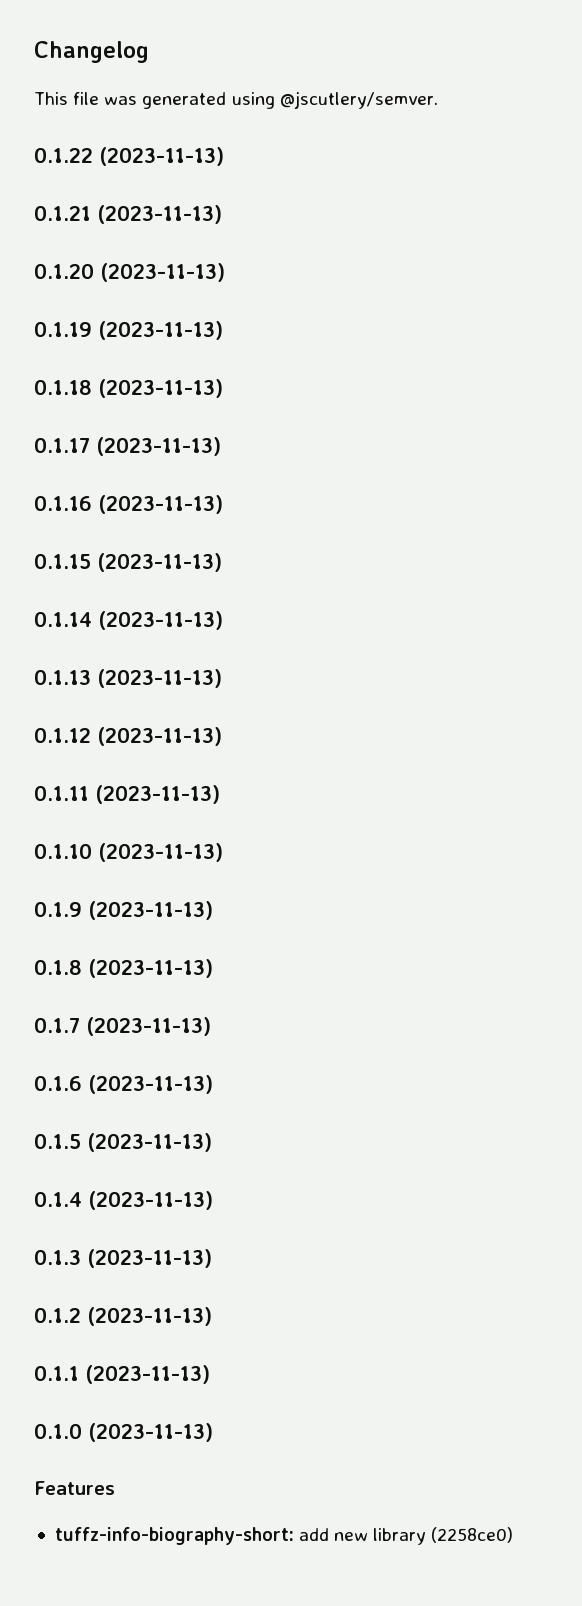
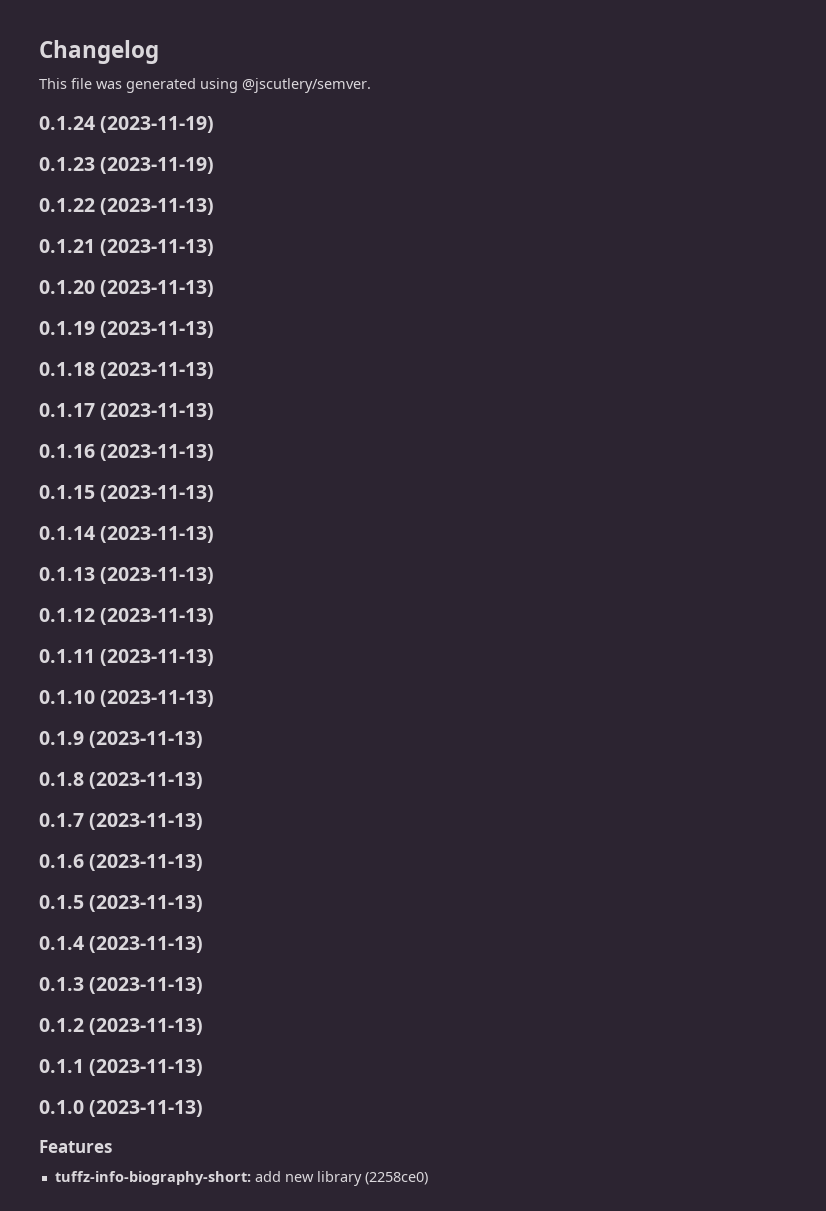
(438, 100) none -> [39,116,215,133] [39,157,215,174] // 0.1.24 (2023-11-19) // 0.1.23 (2023-11-19)

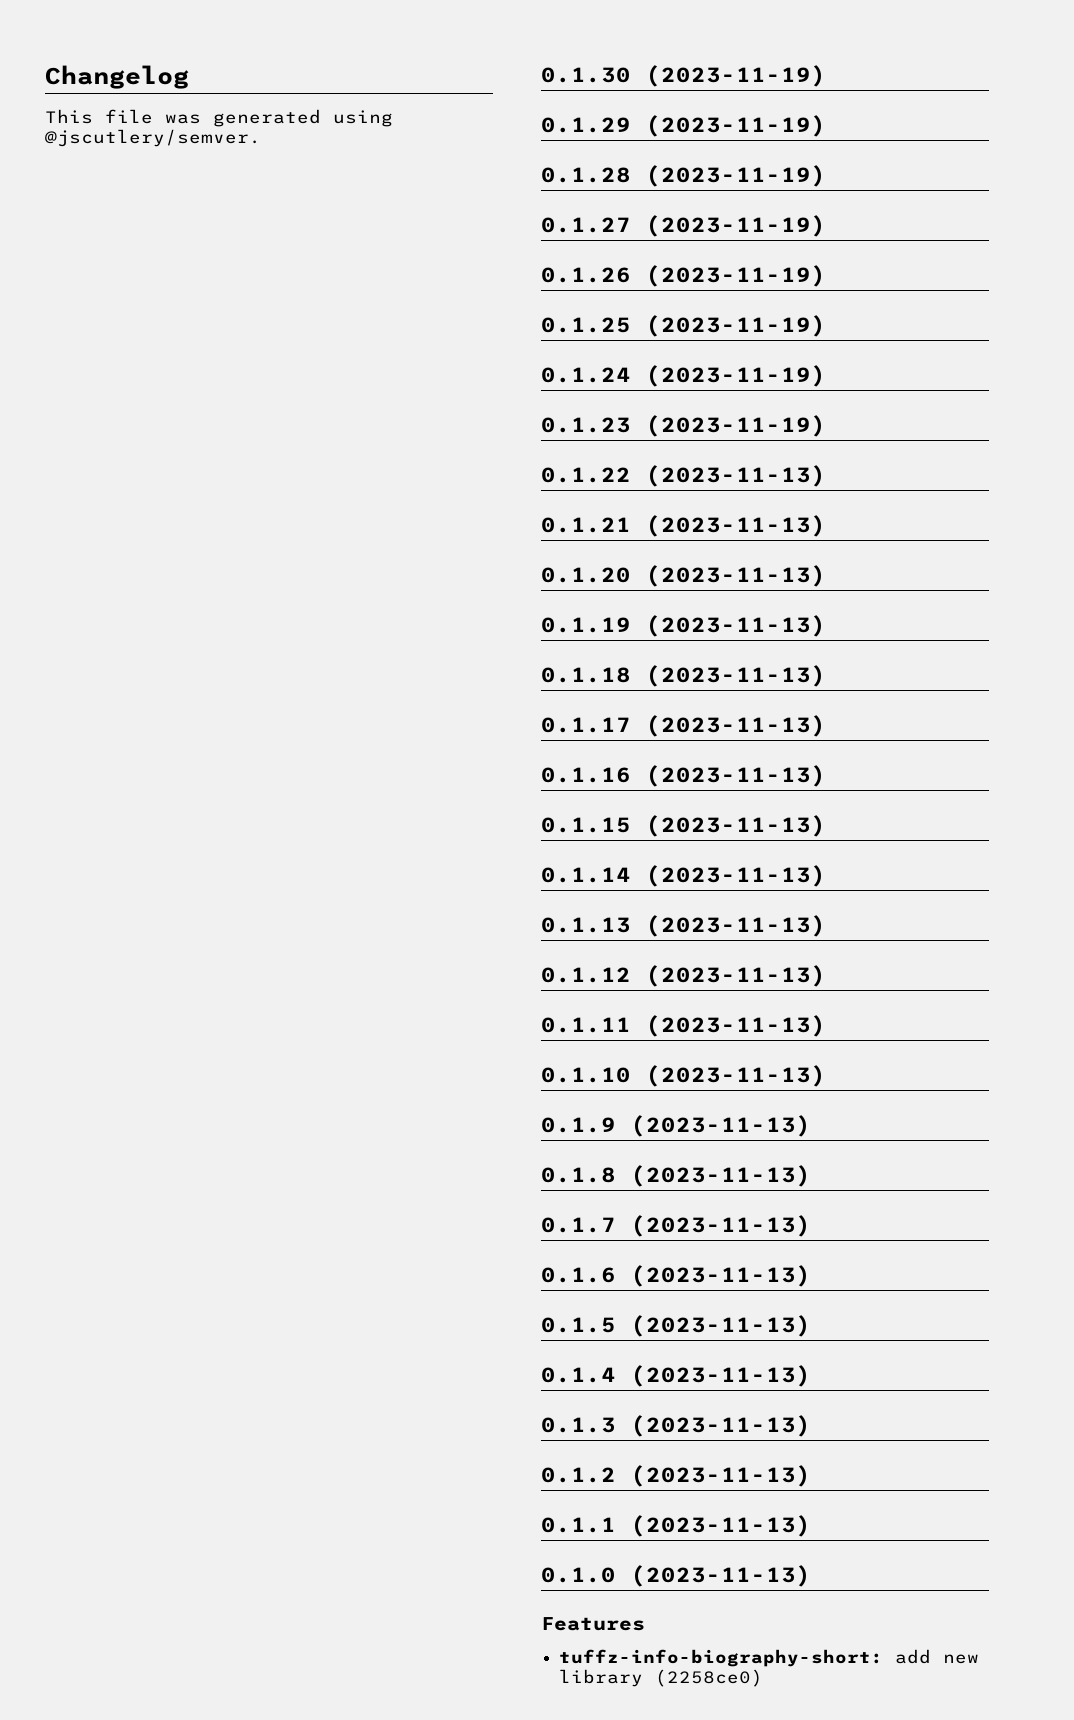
(371, 85) none -> [541,65,826,87] [541,115,826,137] [541,165,826,187] [541,215,826,237] [541,265,826,287] [541,315,826,337] // 0.1.30 (2023-11-19) // 0.1.29 (2023-11-19) // 0.1.28 (2023-11-19) // 0.1.27 (2023-11-19) // 0.1.26 (2023-11-19) // 0.1.25 (2023-11-19)

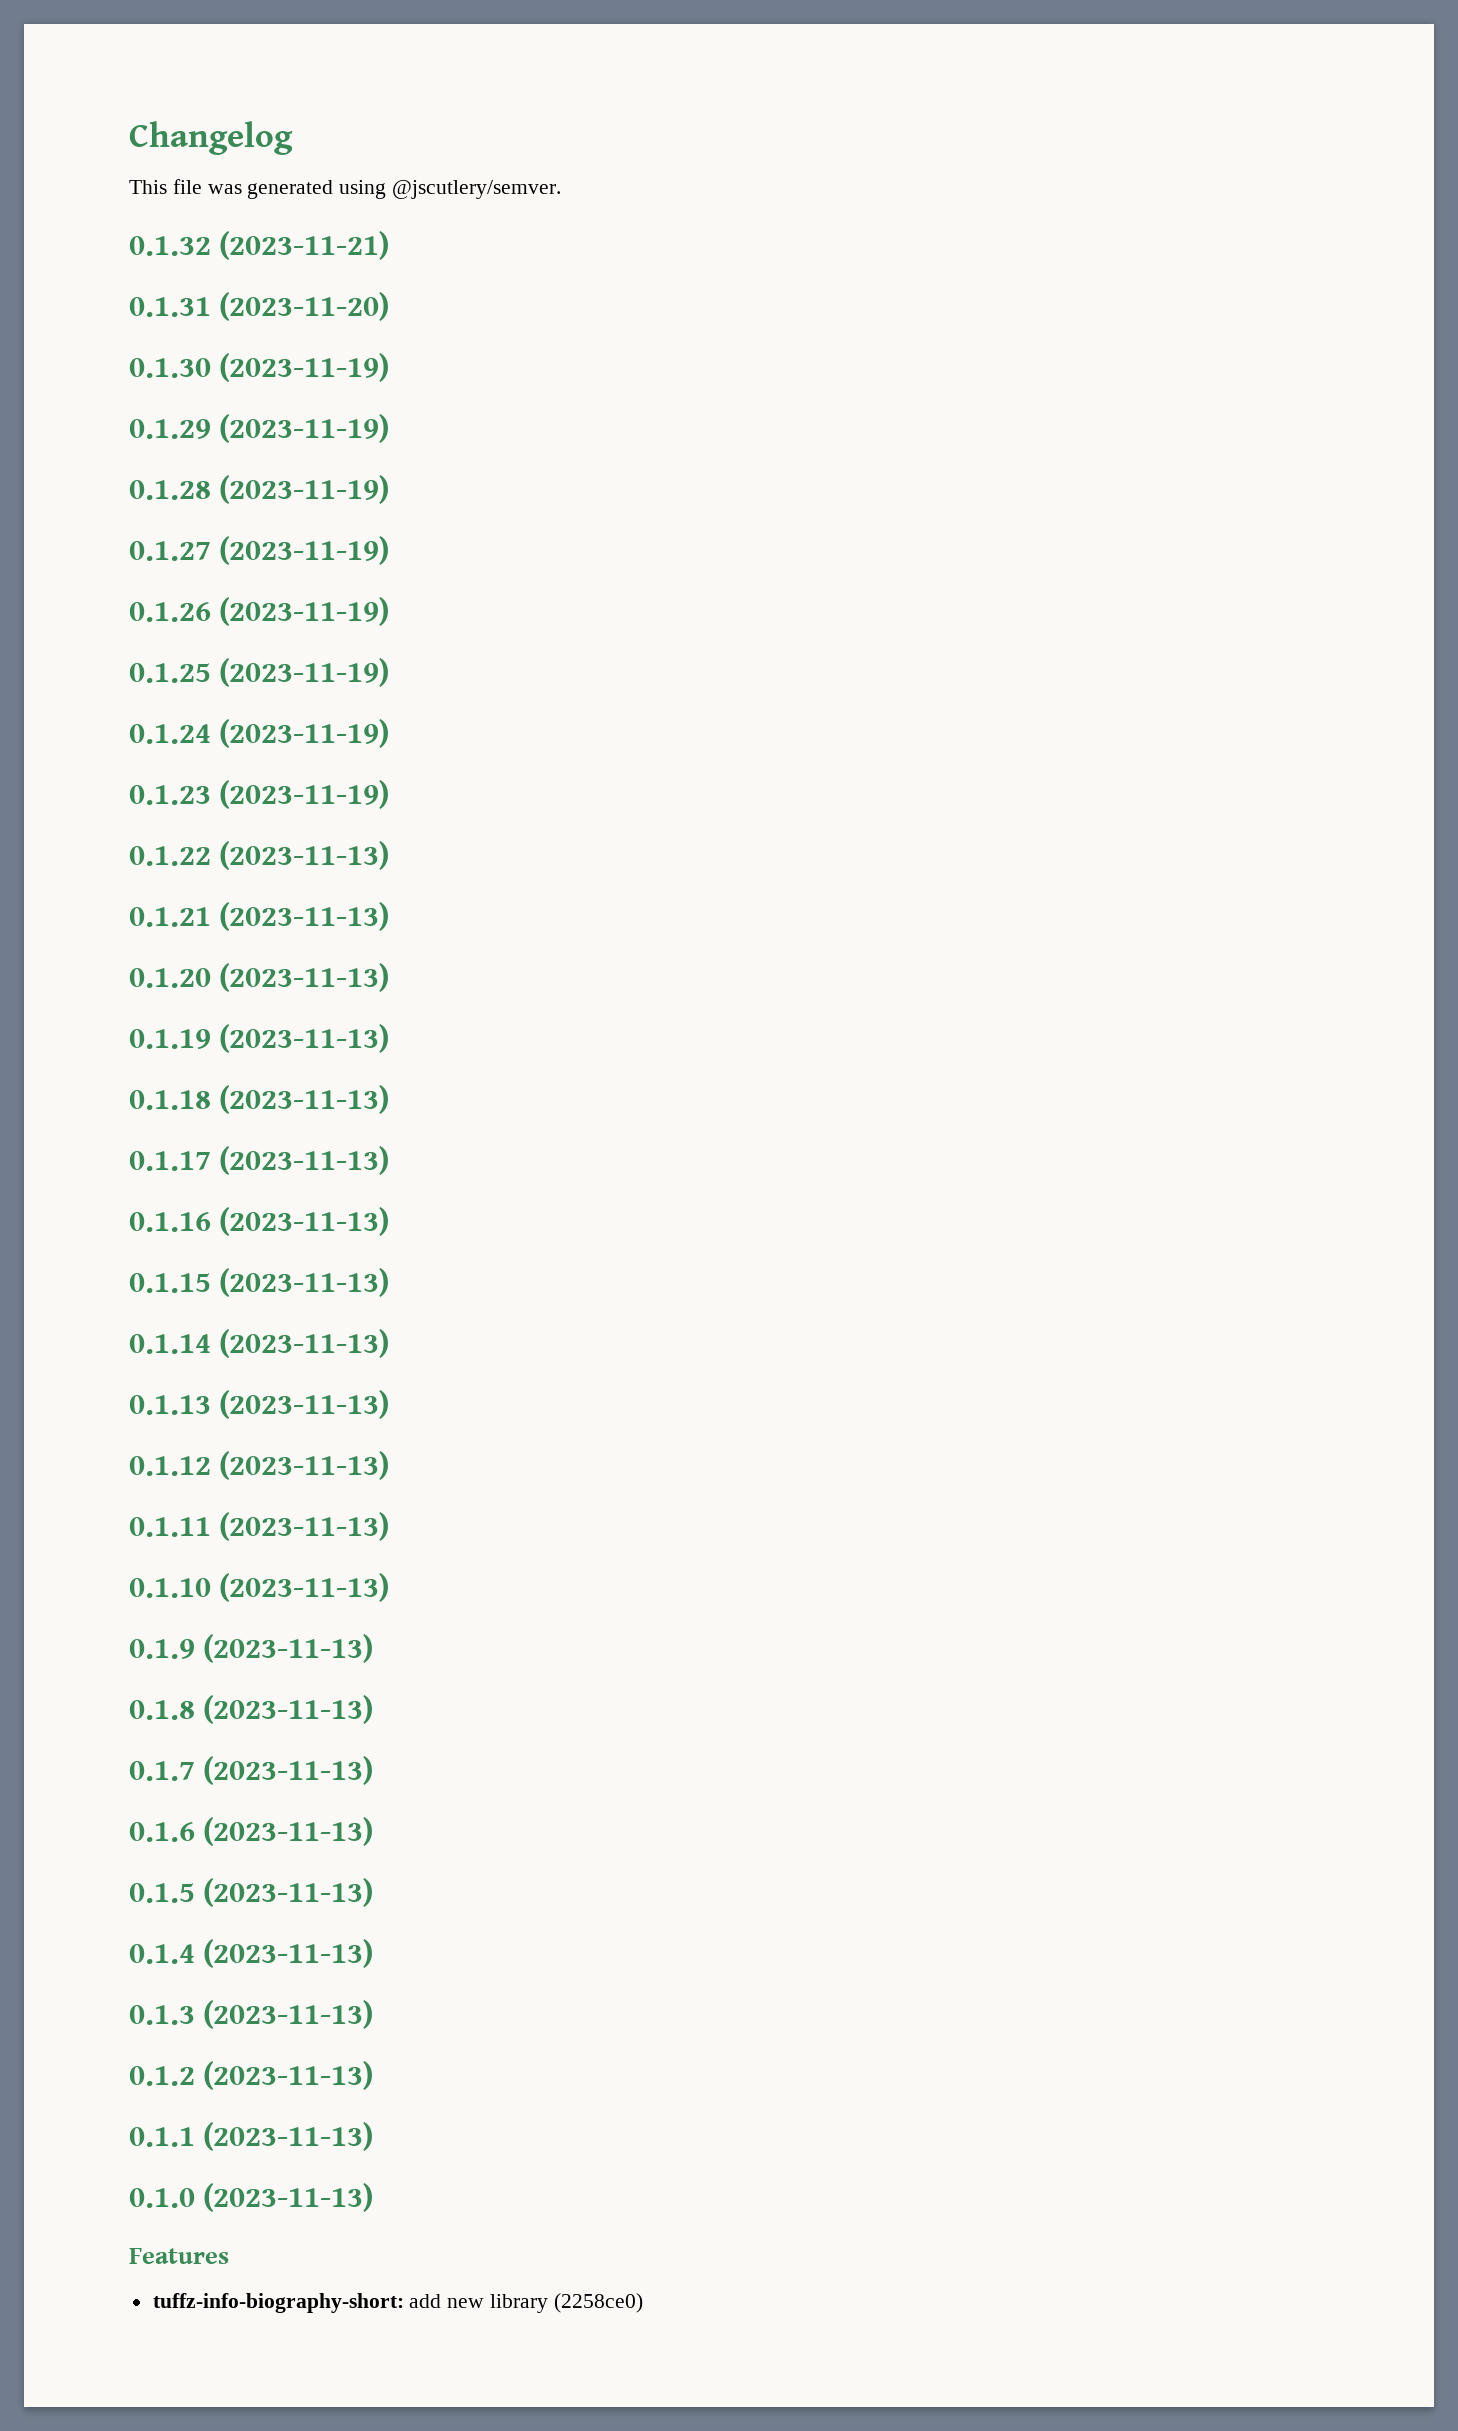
(261, 138) none -> [129,231,390,260] [129,292,390,321] // 0.1.32 (2023-11-21) // 0.1.31 (2023-11-20)

